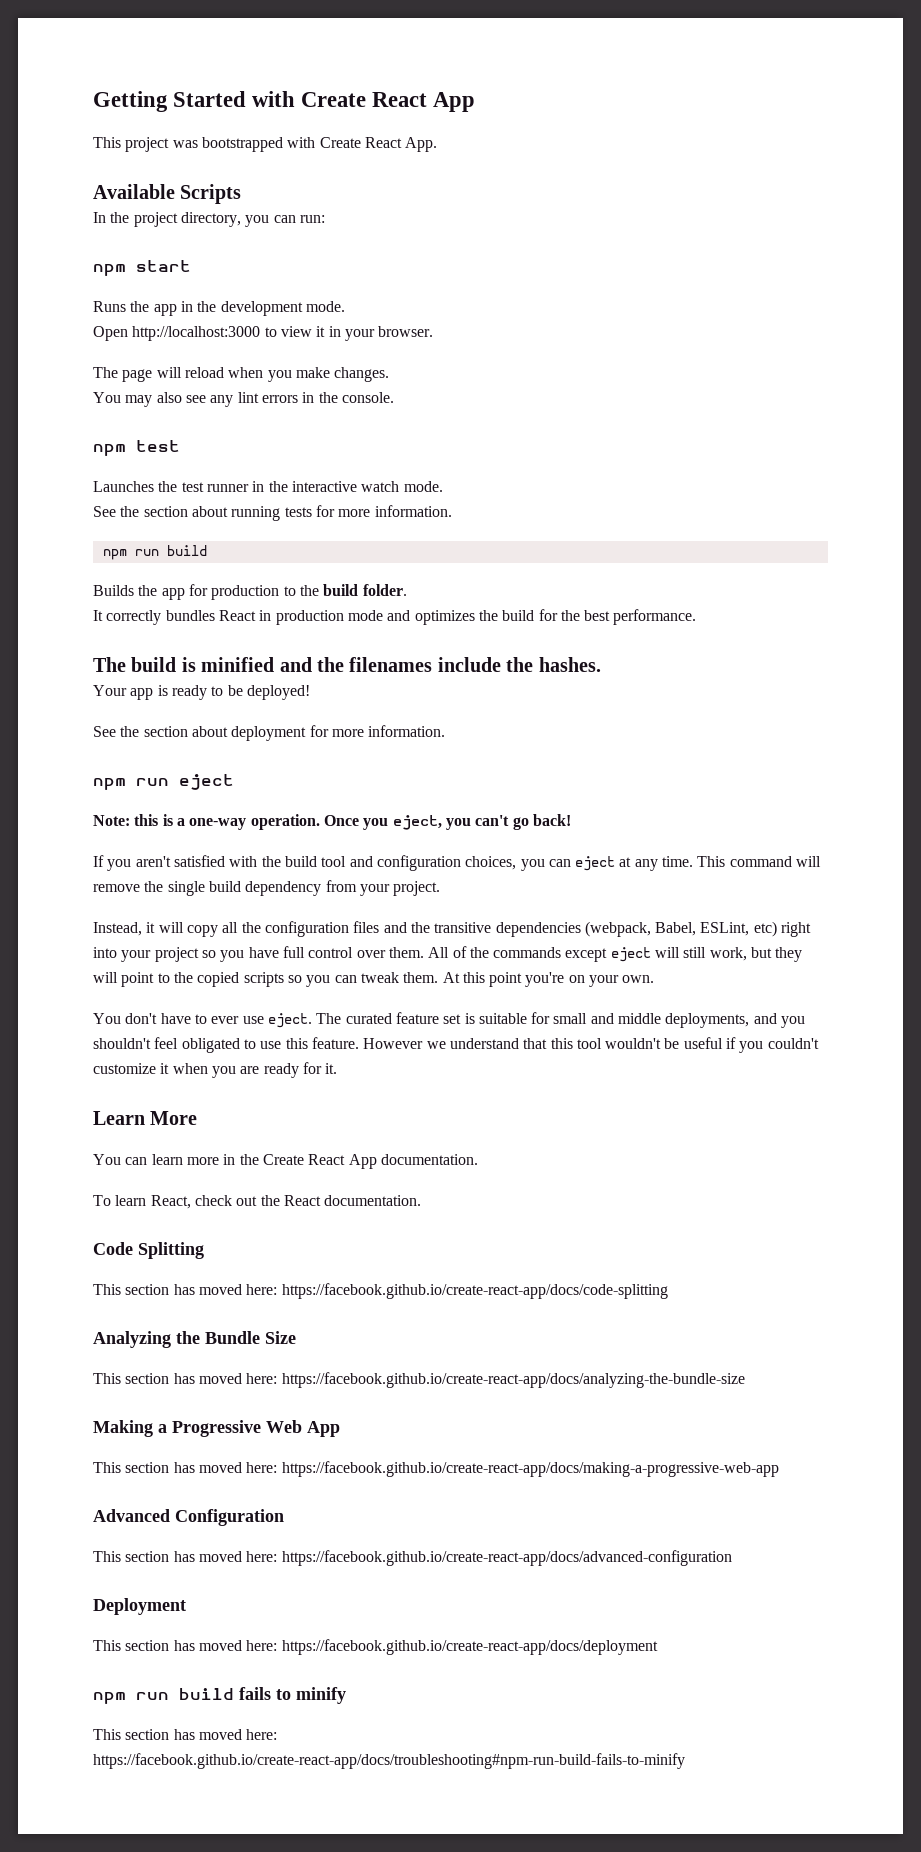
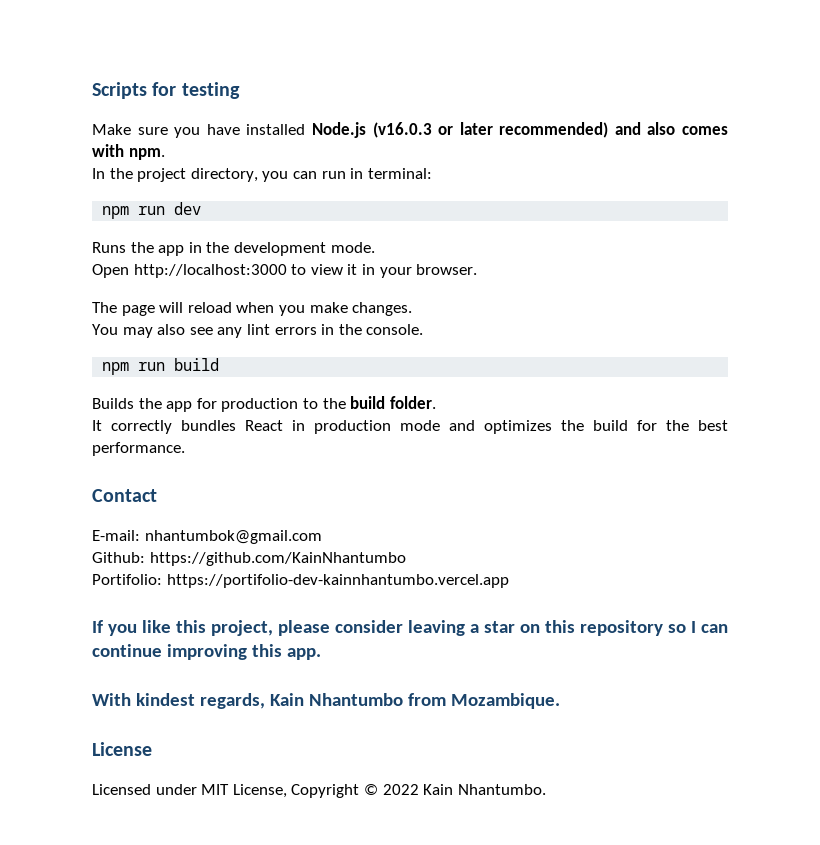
[93,91,476,112] [93,137,438,152] [93,184,242,204] Getting Started with Create React App // This project was bootstrapped with Create React App. // Available Scripts -> [92,82,240,99] [92,122,729,138] [92,144,165,160] Scripts for testing // Make sure you have installed Node.js (v16.0.3 or later recommended) and also comes with npm.
[299,215,325,223] [93,260,191,276] run: // npm start -> [321,168,432,179] [102,202,202,219] run in terminal: // npm run dev
[93,440,180,456] [93,481,443,492] [93,505,452,521] // npm test // Launches the test runner in the interactive watch mode. // See the section about running tests for more information. -> (424, 329) none
[93,657,601,672] [93,685,310,700] [93,725,446,741] [93,774,234,790] [93,814,571,830] [93,855,822,871] [93,880,441,896] [93,921,812,937] [93,946,803,962] [93,972,655,987] [93,1012,806,1028] [93,1037,819,1053] [93,1062,338,1078] [93,1111,198,1125] [93,1154,478,1169] [93,1195,422,1209] [93,1242,204,1259] [93,1283,668,1299] [93,1331,296,1348] [93,1372,745,1388] [93,1420,340,1437] [93,1461,779,1477] [93,1509,284,1526] [93,1550,732,1566] [93,1598,186,1615] [93,1639,658,1655] [93,1687,346,1704] [93,1729,278,1740] [93,1753,685,1769] The build is minified and the filenames include the hashes. // Your app is ready to be deployed! // See the section about deployment for more information. // npm run eject // Note: this is a one-way operation. Once you eject, you can't go back! // If you aren't satisfied with the build tool and configuration choices, you can eject at any time. This command will remove the single build dependency from your project. // Instead, it will copy all the configuration files and the transitive dependencies (webpack, Babel, ESLint, etc) right into your project so you have full control over them. All of the commands except eject will still work, but they will point to the copied scripts so you can tweak them. At this point you're on your own. // You don't have to ever use eject. The curated feature set is suitable for small and middle deployments, and you shouldn't feel obligated to use this feature. However we understand that this tool wouldn't be useful if you couldn't customize it when you are ready for it. // Learn More // You can learn more in the Create React App documentation. // To learn React, check out the React documentation. // Code Splitting // This section has moved here: https://facebook.github.io/create-react-app/docs/code-splitting // Analyzing the Bundle Size // This section has moved here: https://facebook.github.io/create-react-app/docs/analyzing-the-bundle-size // Making a Progressive Web App // This section has moved here: https://facebook.github.io/create-react-app/docs/making-a-progressive-web-app // Advanced Configuration // This section has moved here: https://facebook.github.io/create-react-app/docs/advanced-configuration // Deployment // This section has moved here: https://facebook.github.io/create-react-app/docs/deployment // npm run build fails to minify // This section has moved here: https://facebook.github.io/create-react-app/docs/troubleshooting#npm-run-build-fails-to-minify -> [92,489,157,502] [92,530,322,544] [92,552,406,566] [92,574,509,588] [92,620,728,636] [92,644,321,660] [92,693,560,709] [92,742,152,756] [92,784,546,798] Contact // E-mail: nhantumbok@gmail.com // Github: https://github.com/KainNhantumbo // Portifolio: https://portifolio-dev-kainnhantumbo.vercel.app // If you like this project, please consider leaving a star on this repository so I can continue improving this app. // With kindest regards, Kain Nhantumbo from Mozambique. // License // Licensed under MIT License, Copyright © 2022 Kain Nhantumbo.

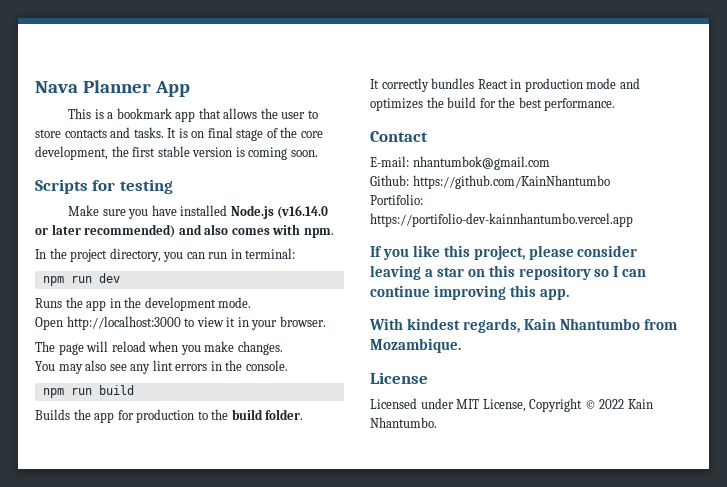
(92, 90) none -> [35,80,190,97] [68,108,318,122] [35,127,323,141] [35,146,318,160] Nava Planner App // This is a bookmark app that allows the user to store contacts and tasks. It is on final stage of the core development, the first stable version is coming soon. //
[372,122,432,138] (v16.0.3 -> [277,205,329,219] (v16.14.0

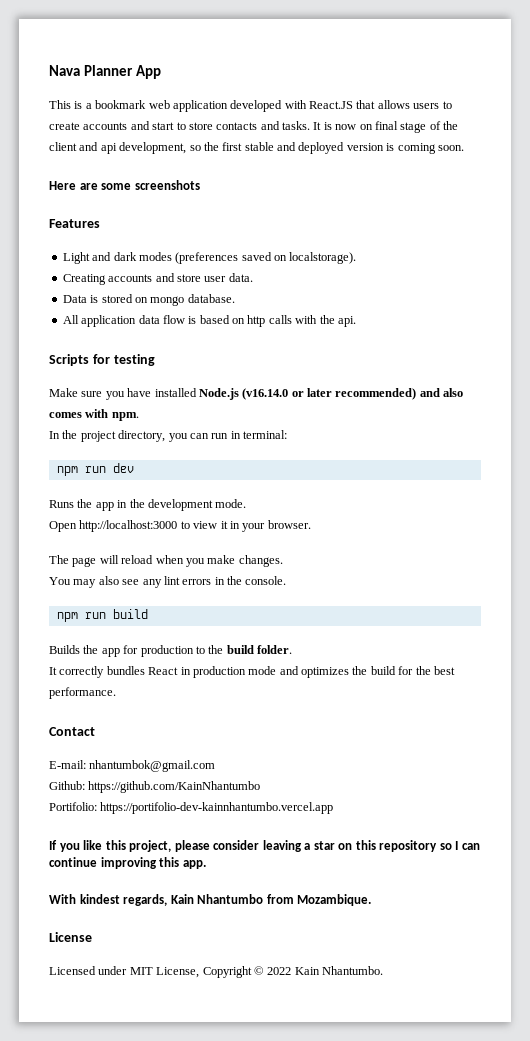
[175,108,306,122] app that allows the user -> [148,100,452,112] [49,121,175,130] web application developed with React.JS that allows users to create accounts and start
(188, 133) none -> [335,124,357,130] now
[300,131,323,138] [35,146,108,160] core development, -> [49,142,201,154] client and api development, so
(190, 151) none -> [277,142,345,154] and deployed
(318, 153) none -> [49,180,200,190] [49,219,100,228] [62,252,357,264] [62,273,253,285] [62,294,235,306] [62,315,356,327] // Here are some screenshots // Features // Light and dark modes (preferences saved on localstorage). // Creating accounts and store user data. // Data is stored on mongo database. // All application data flow is based on http calls with the api.

